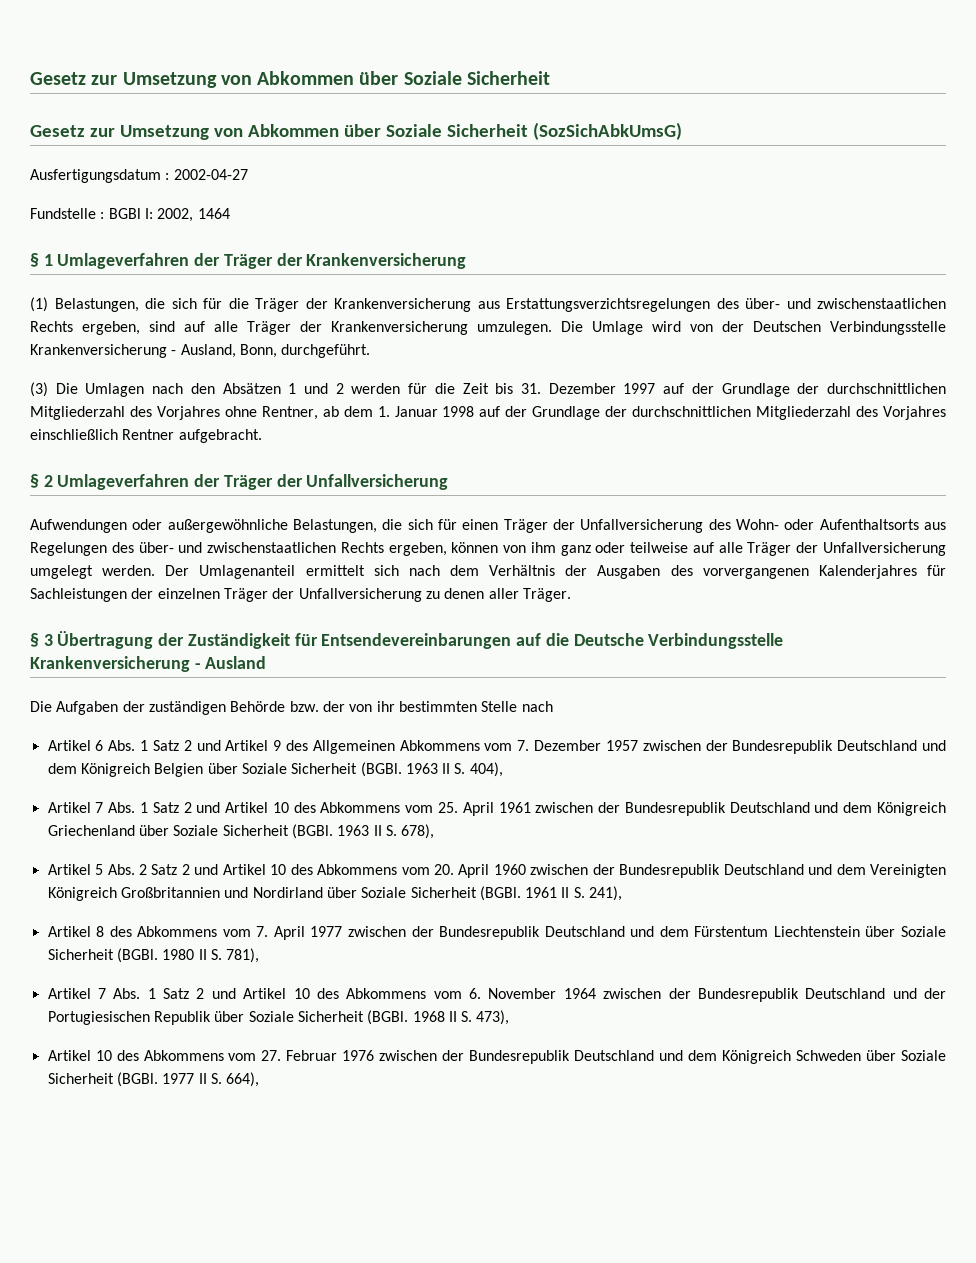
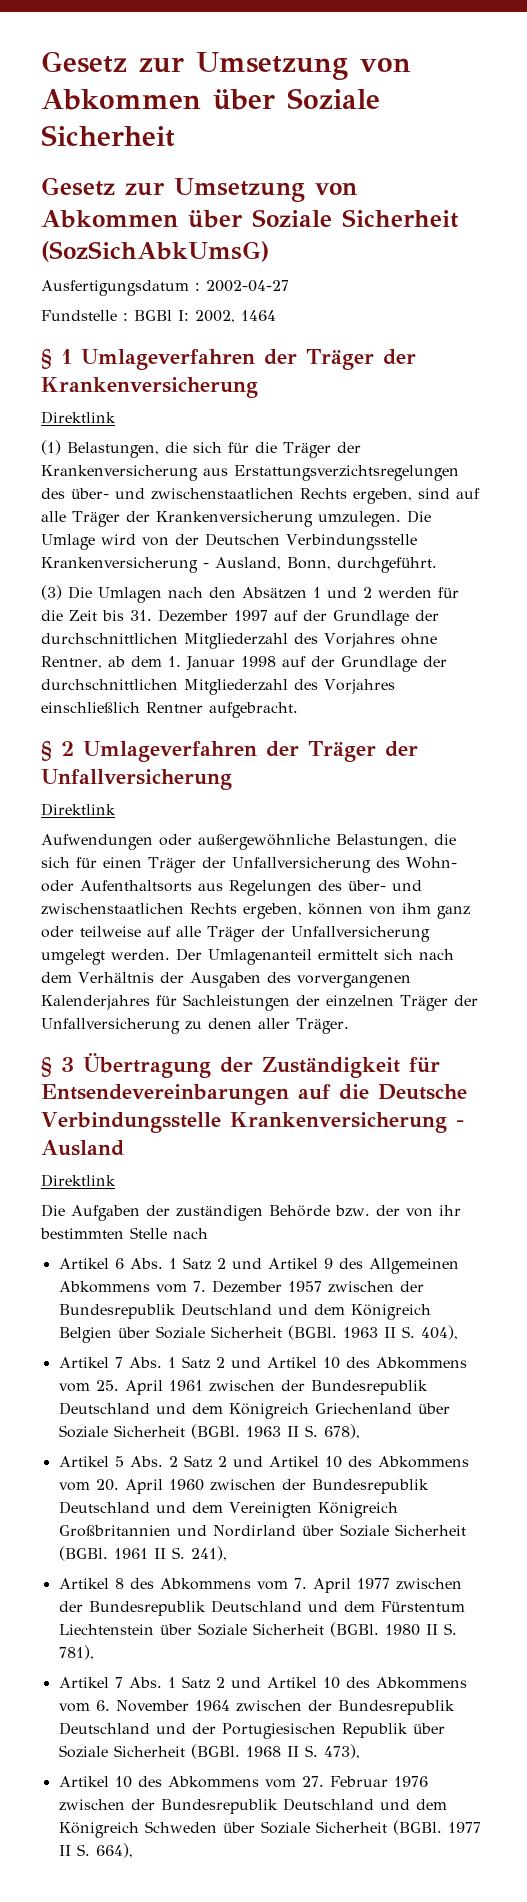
(467, 261) none -> [41,411,116,424] // Direktlink
(449, 482) none -> [41,803,116,816] // Direktlink
(267, 662) none -> [41,1174,116,1187] // Direktlink

